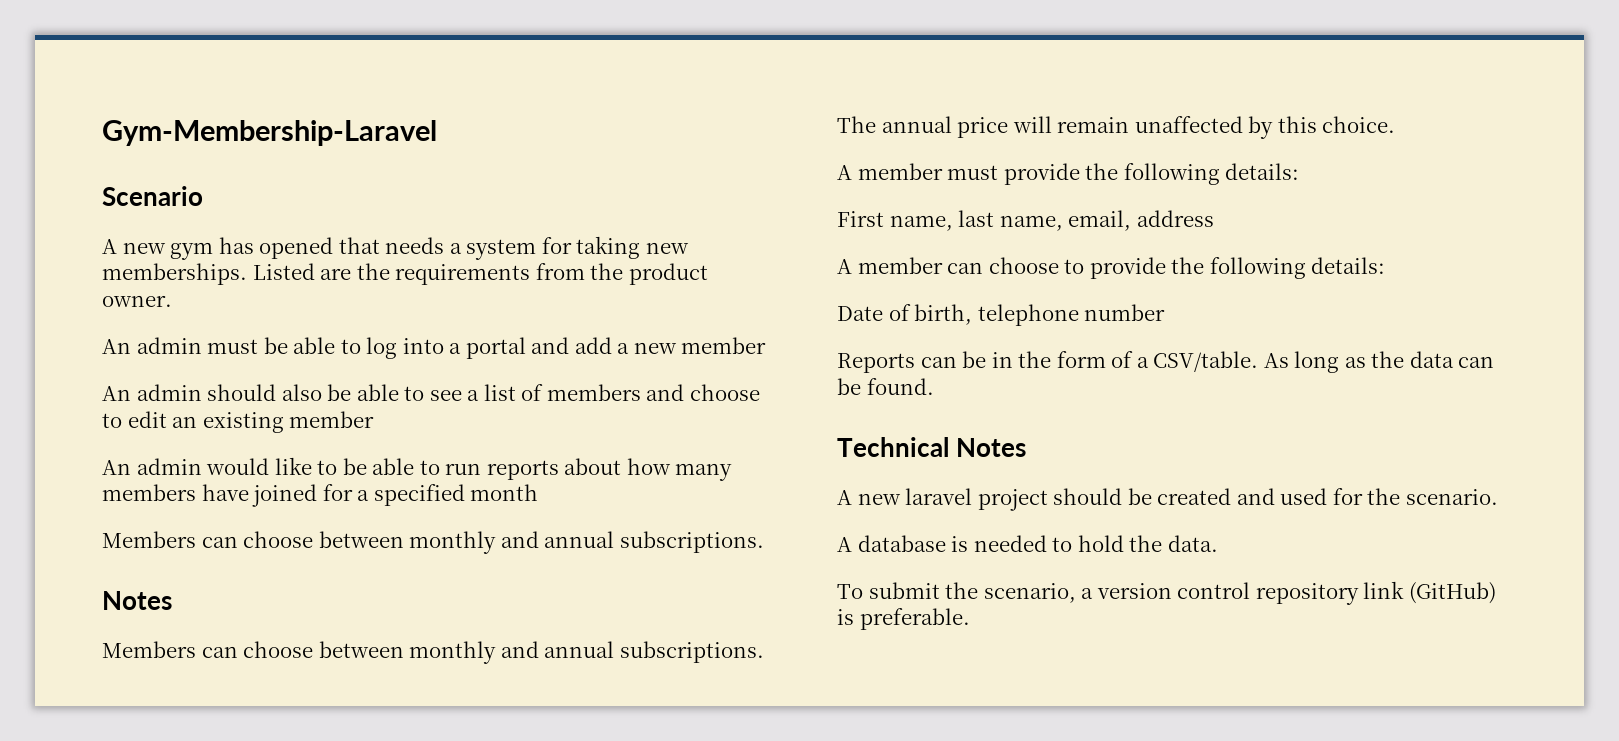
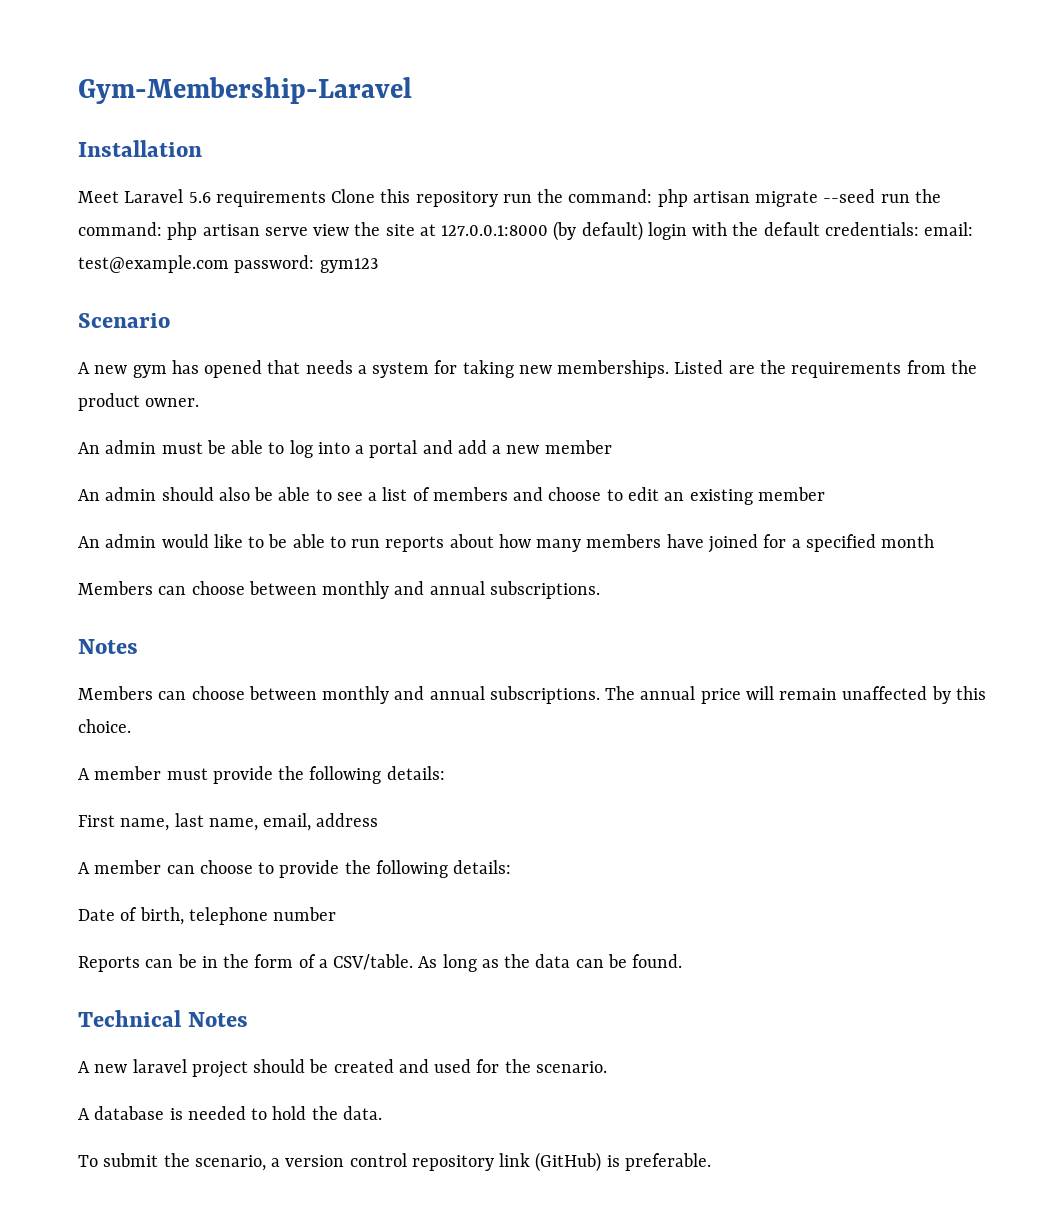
(437, 133) none -> [78,140,202,157] [78,189,941,207] [78,221,974,241] [78,255,378,273] // Installation // Meet Laravel 5.6 requirements Clone this repository run the command: php artisan migrate --seed run the command: php artisan serve view the site at 127.0.0.1:8000 (by default) login with the default credentials: email: test@example.com password: gym123

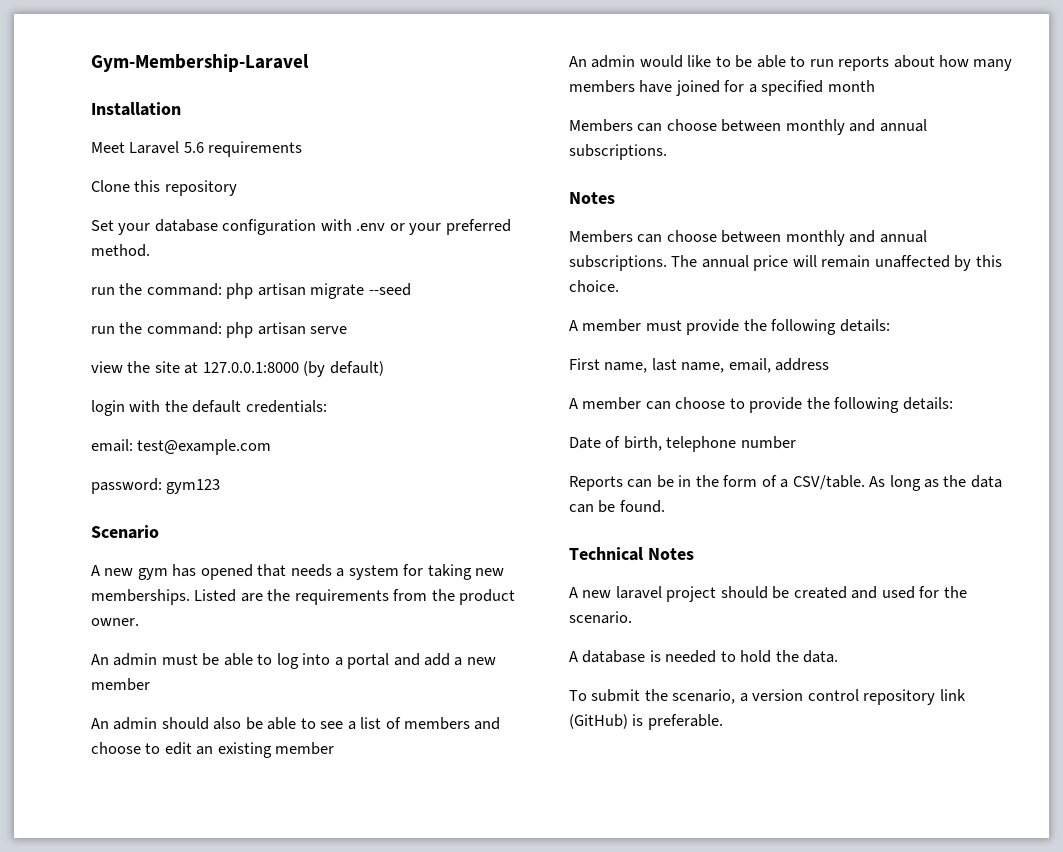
(326, 199) none -> (303, 149) //
(498, 199) none -> [91,219,511,235] [91,244,150,257] // Set your database configuration with .env or your preferred method. //
(876, 196) none -> (411, 289) //
(308, 231) none -> (348, 330) //
(643, 231) none -> (384, 368) //
(919, 229) none -> (327, 406) //
(229, 264) none -> (272, 447) //

